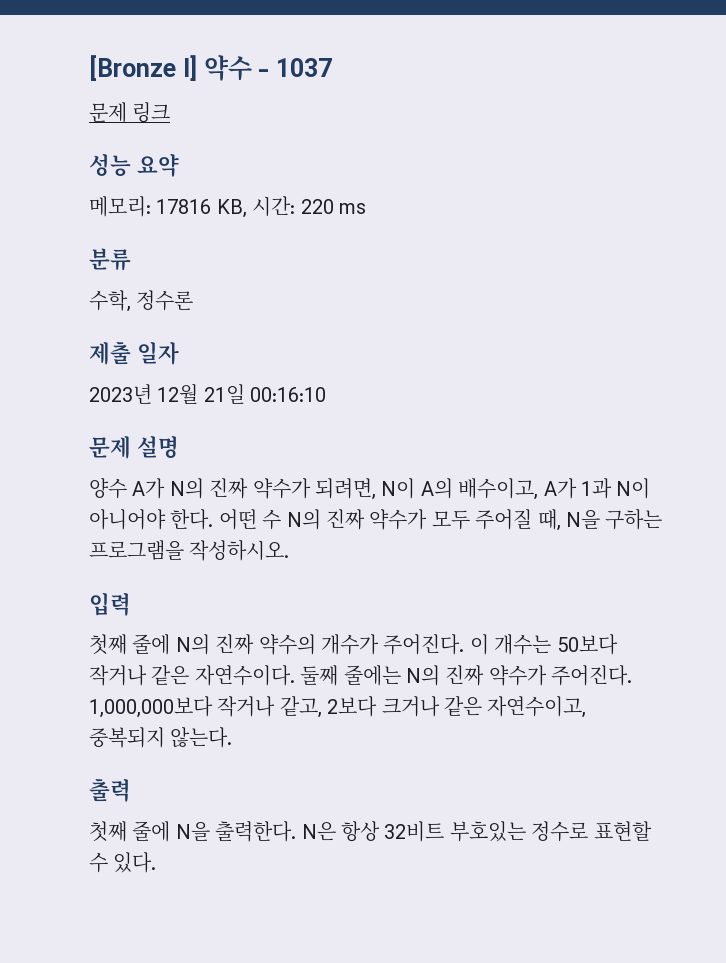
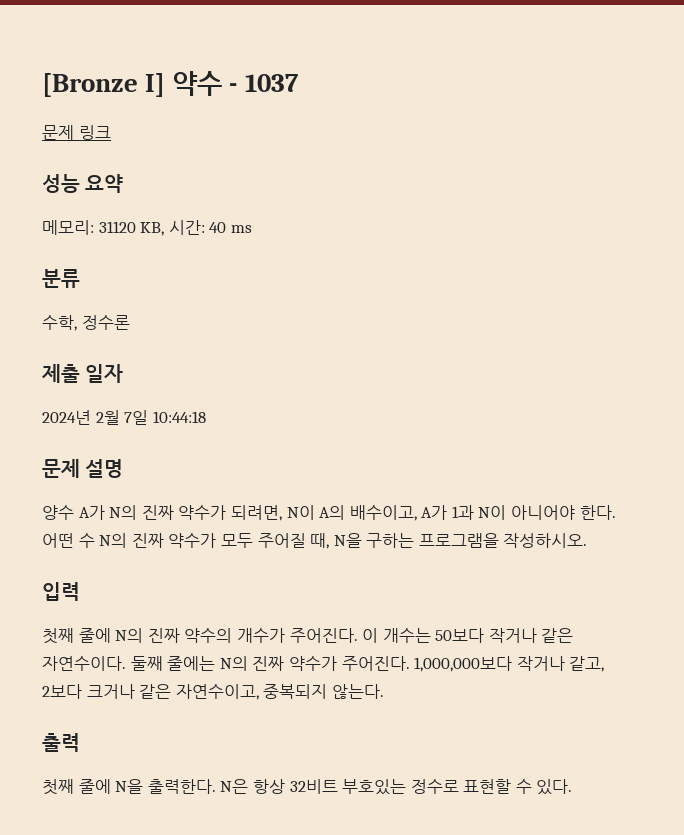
[156,199,212,214] 17816 -> [98,221,136,233] 31120
[300,199,334,214] 220 -> [209,222,227,233] 40
[89,383,327,404] 2023년 12월 21일 00:16:10 -> [42,410,206,425] 2024년 2월 7일 10:44:18

